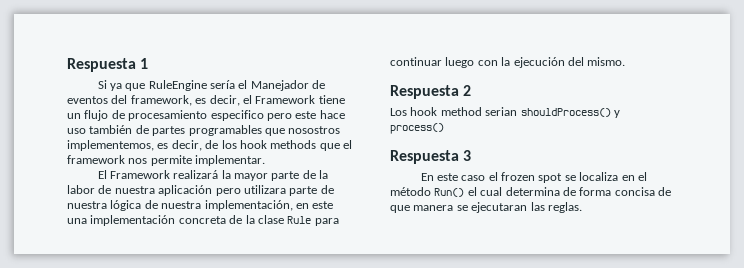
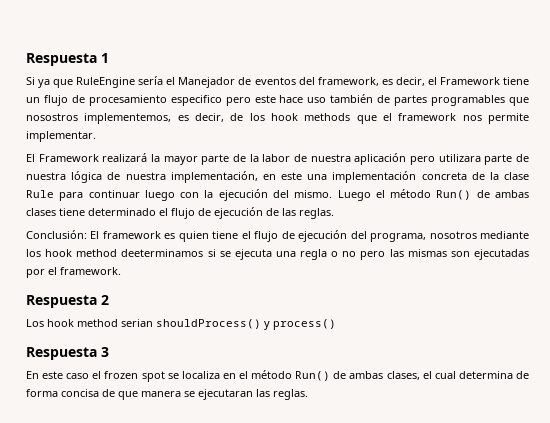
(626, 61) none -> [337,189,529,201] [26,207,334,219] [26,230,529,242] [26,249,529,260] [26,267,121,278] Luego el método Run() de ambas clases tiene determinado el flujo de ejecución de las reglas. // Conclusión: El framework es quien tiene el flujo de ejecución del programa, nosotros mediante los hook method deeterminamos si se ejecuta una regla o no pero las mismas son ejecutadas por el framework.
(465, 192) none -> [333,371,420,380] de ambas clases,

